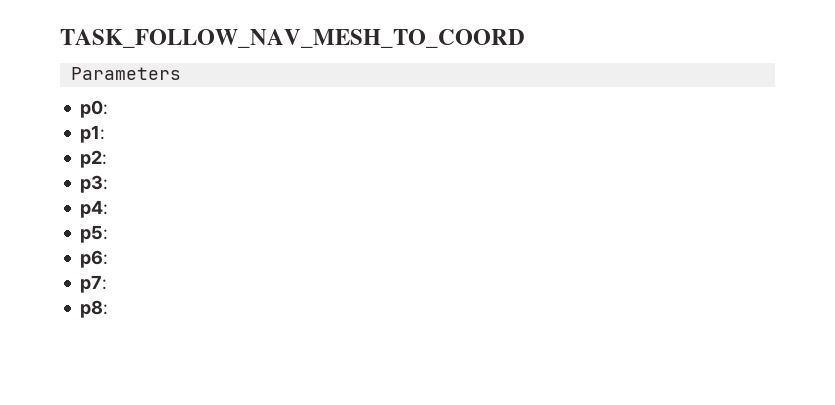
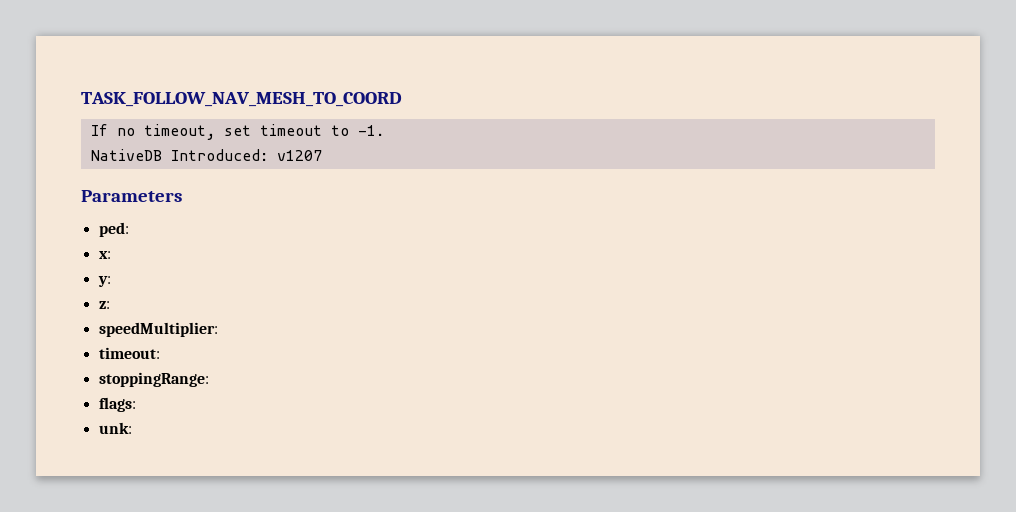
[71,67,182,80] [80,100,109,118] [80,125,106,143] [80,150,108,168] [80,175,109,193] [80,200,109,218] [80,225,109,243] [80,250,109,268] [80,275,108,293] [80,300,109,318] Parameters // p0: // p1: // p2: // p3: // p4: // p5: // p6: // p7: // p8: -> [90,124,384,140] [90,149,322,161] [81,190,182,202] [98,222,129,237] [98,251,111,259] [97,276,111,287] [98,301,110,309] [98,322,218,337] [98,347,160,359] [98,372,209,387] [98,397,136,412] [98,422,132,434] If no timeout, set timeout to -1. // NativeDB Introduced: v1207 // Parameters // ped: // x: // y: // z: // speedMultiplier: // timeout: // stoppingRange: // flags: // unk:

